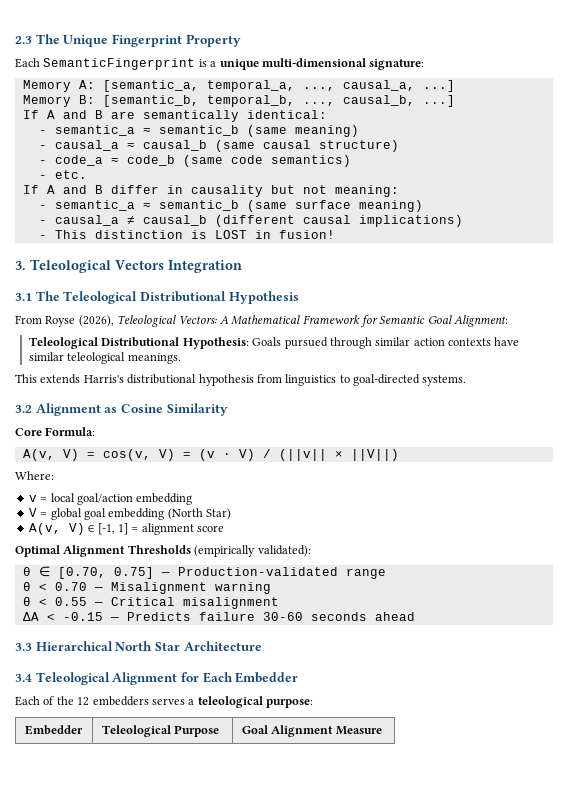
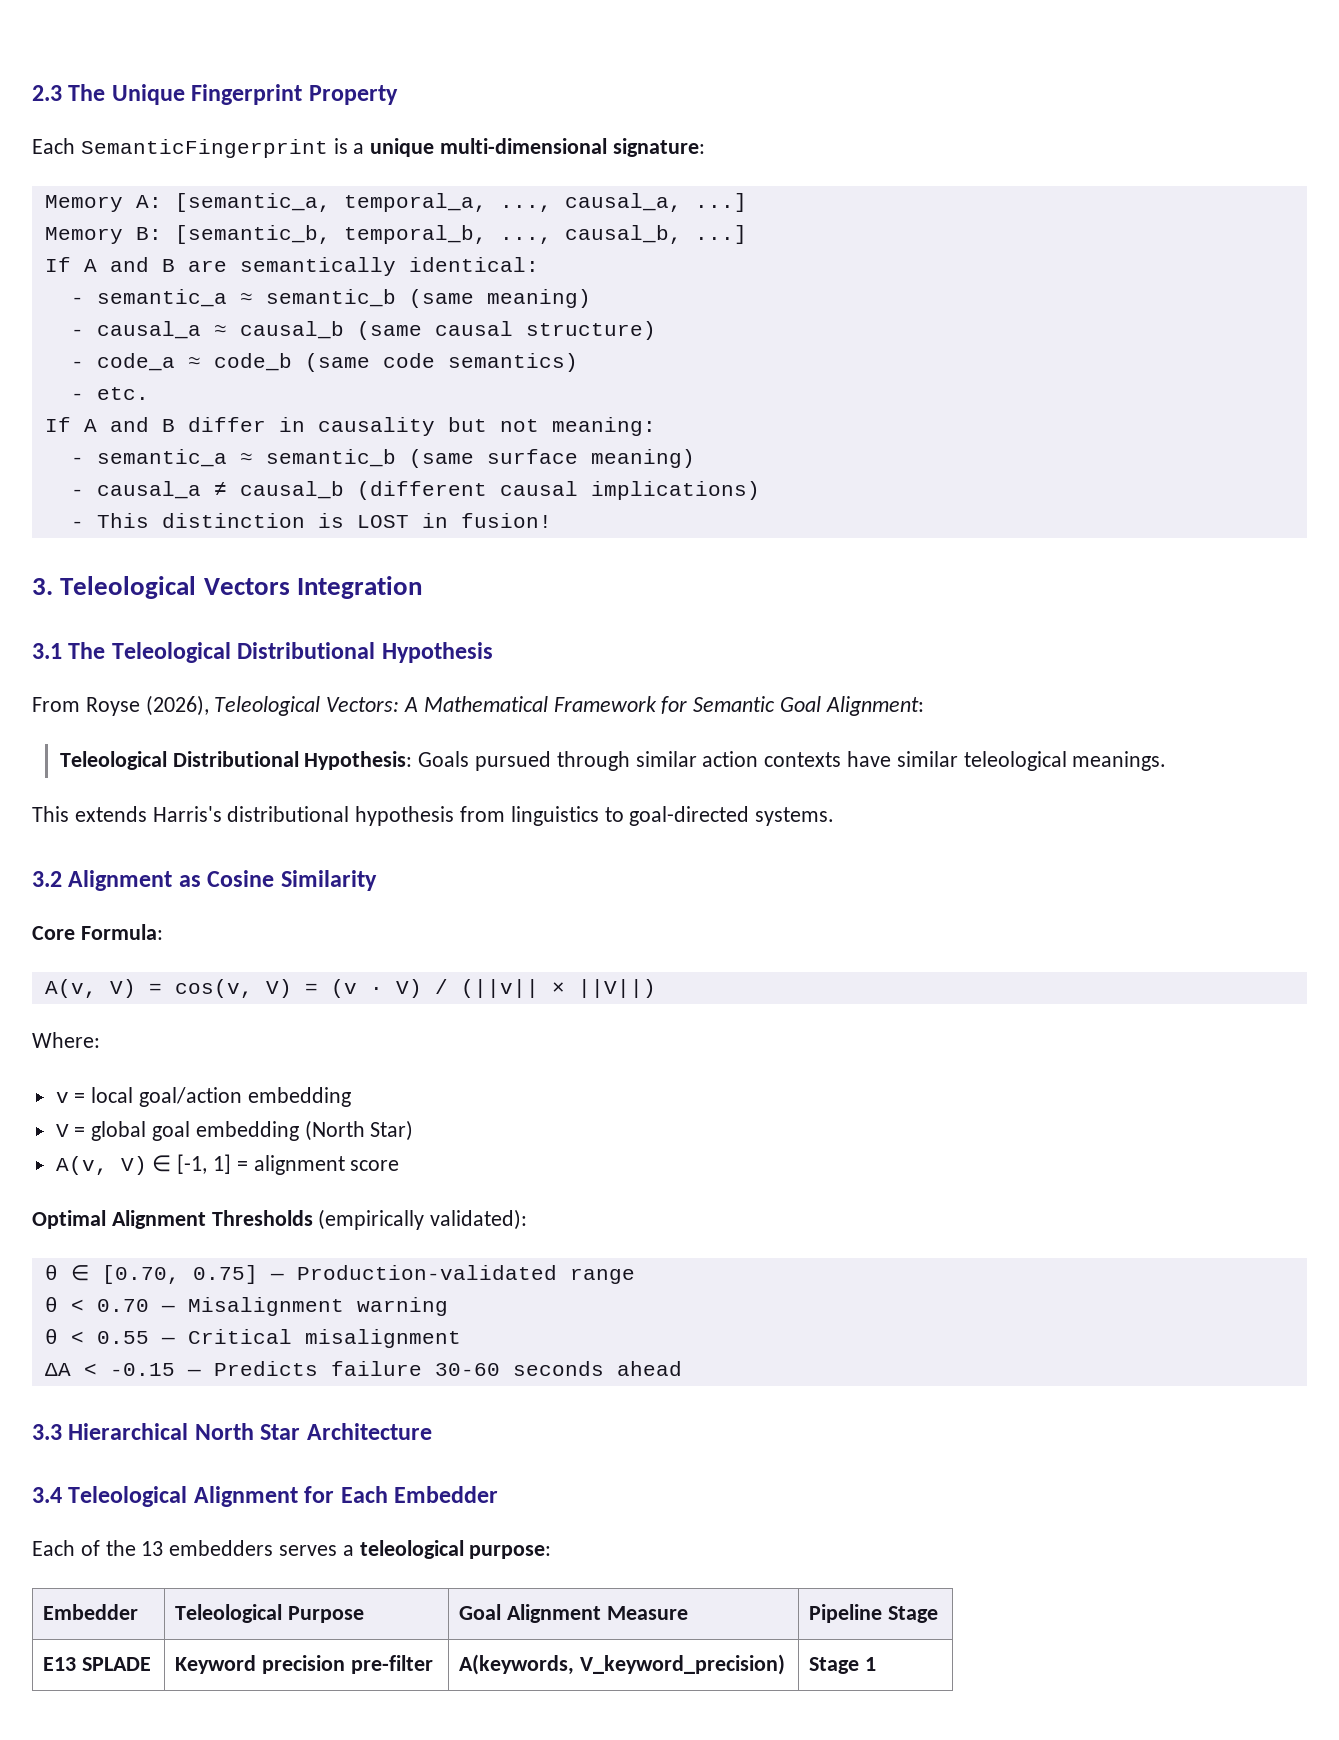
[77,697,90,706] 12 -> [141,1541,164,1556] 13
(382, 730) none -> [808,1604,938,1623] [42,1657,151,1671] [174,1655,433,1674] [458,1654,785,1675] [808,1657,876,1674] | Pipeline Stage // E13 SPLADE | Keyword precision pre-filter | A(keywords, V_keyword_precision) | Stage 1

